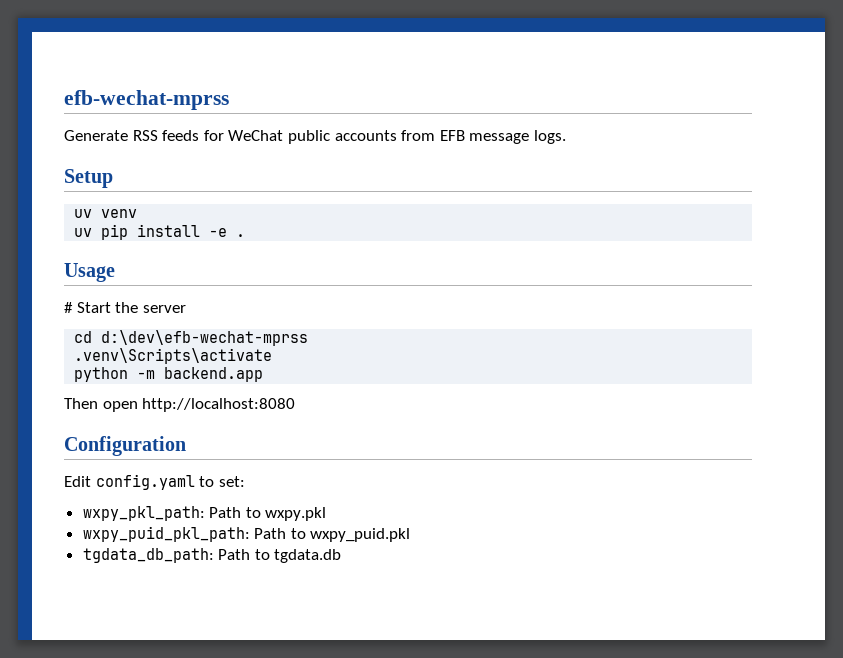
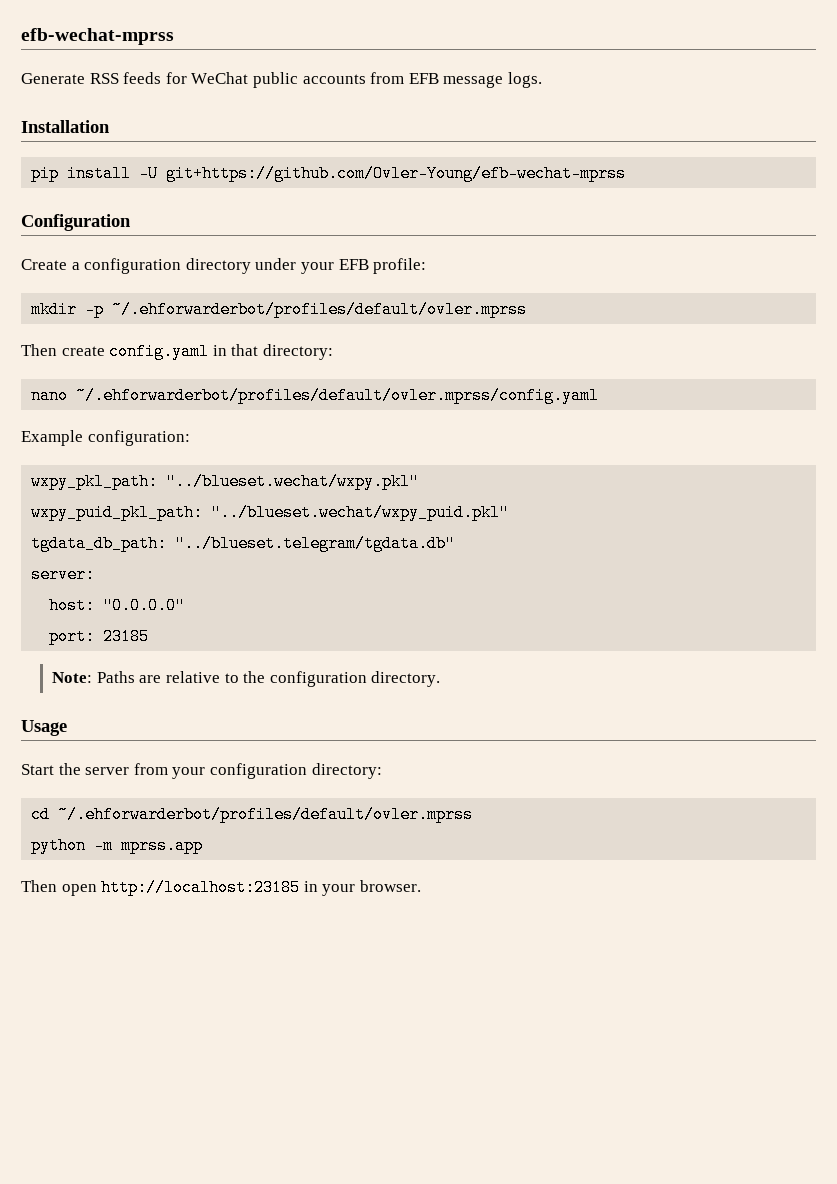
[64,169,113,188] [74,209,138,218] [74,224,246,240] Setup // uv venv // uv pip install -e . -> [21,120,110,133] [31,165,627,182] [21,214,131,231] [21,258,427,274] [31,301,528,318] [21,343,333,360] [31,387,600,404] [21,430,190,446] [31,473,420,490] [31,504,510,521] [31,535,456,552] [31,566,96,583] [49,597,186,614] [49,628,150,645] [52,671,441,687] Installation // pip install -U git+https://github.com/Ovler-Young/efb-wechat-mprss // Configuration // Create a configuration directory under your EFB profile: // mkdir -p ~/.ehforwarderbot/profiles/default/ovler.mprss // Then create config.yaml in that directory: // nano ~/.ehforwarderbot/profiles/default/ovler.mprss/config.yaml // Example configuration: // wxpy_pkl_path: "../blueset.wechat/wxpy.pkl" // wxpy_puid_pkl_path: "../blueset.wechat/wxpy_puid.pkl" // tgdata_db_path: "../blueset.telegram/tgdata.db" // server: // host: "0.0.0.0" // port: 23185 // Note: Paths are relative to the configuration directory.
[64,302,73,313] # -> (67, 728) none
(186, 309) none -> [133,763,382,779] from your configuration directory:
[101,330,309,346] [74,348,273,364] d:\dev\efb-wechat-mprss // .venv\Scripts\activate -> [58,806,474,823] ~/.ehforwarderbot/profiles/default/ovler.mprss
[164,367,264,382] backend.app -> [121,837,204,854] mprss.app
[142,398,296,412] [64,436,186,456] [64,474,245,490] [82,506,327,521] [82,526,411,542] [82,548,342,563] http://localhost:8080 // Configuration // Edit config.yaml to set: // wxpy_pkl_path: Path to wxpy.pkl // wxpy_puid_pkl_path: Path to wxpy_puid.pkl // tgdata_db_path: Path to tgdata.db -> [101,879,421,896] http://localhost:23185 in your browser.

